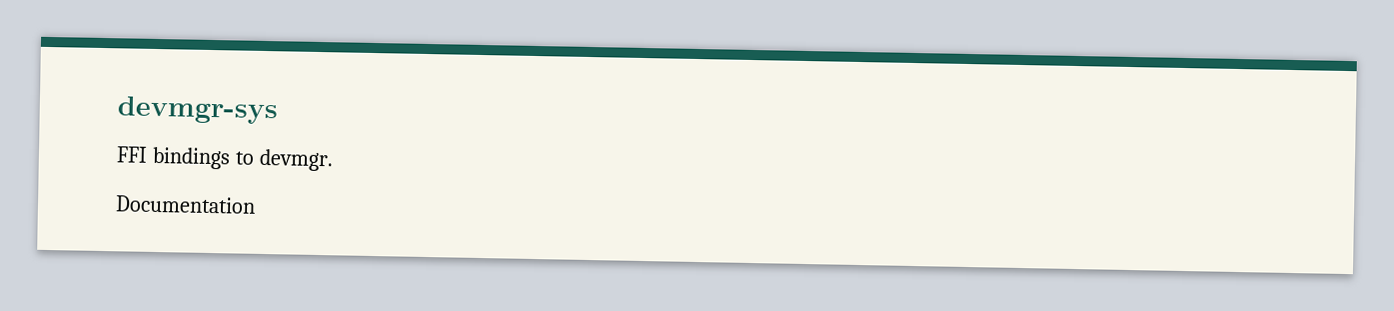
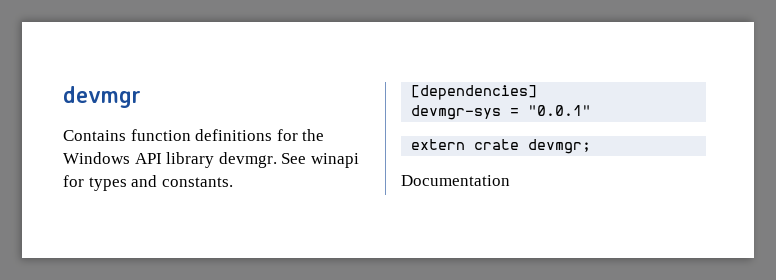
[117,96,278,125] [116,146,334,172] devmgr-sys // FFI bindings to devmgr. -> [63,86,141,108] [63,129,325,141] [63,152,359,168] [63,175,233,191] [411,85,538,100] [411,105,592,120] [411,139,592,154] devmgr // Contains function definitions for the Windows API library devmgr. See winapi for types and constants. // [dependencies] // devmgr-sys = "0.0.1" // extern crate devmgr;

